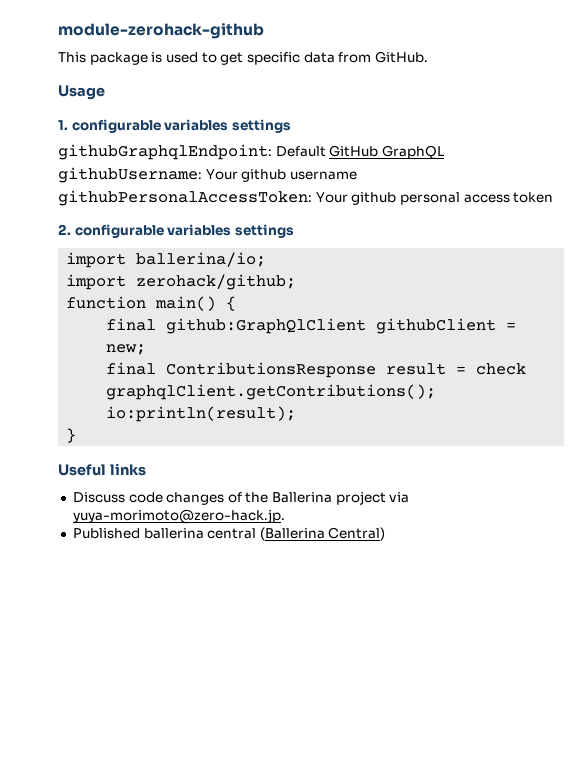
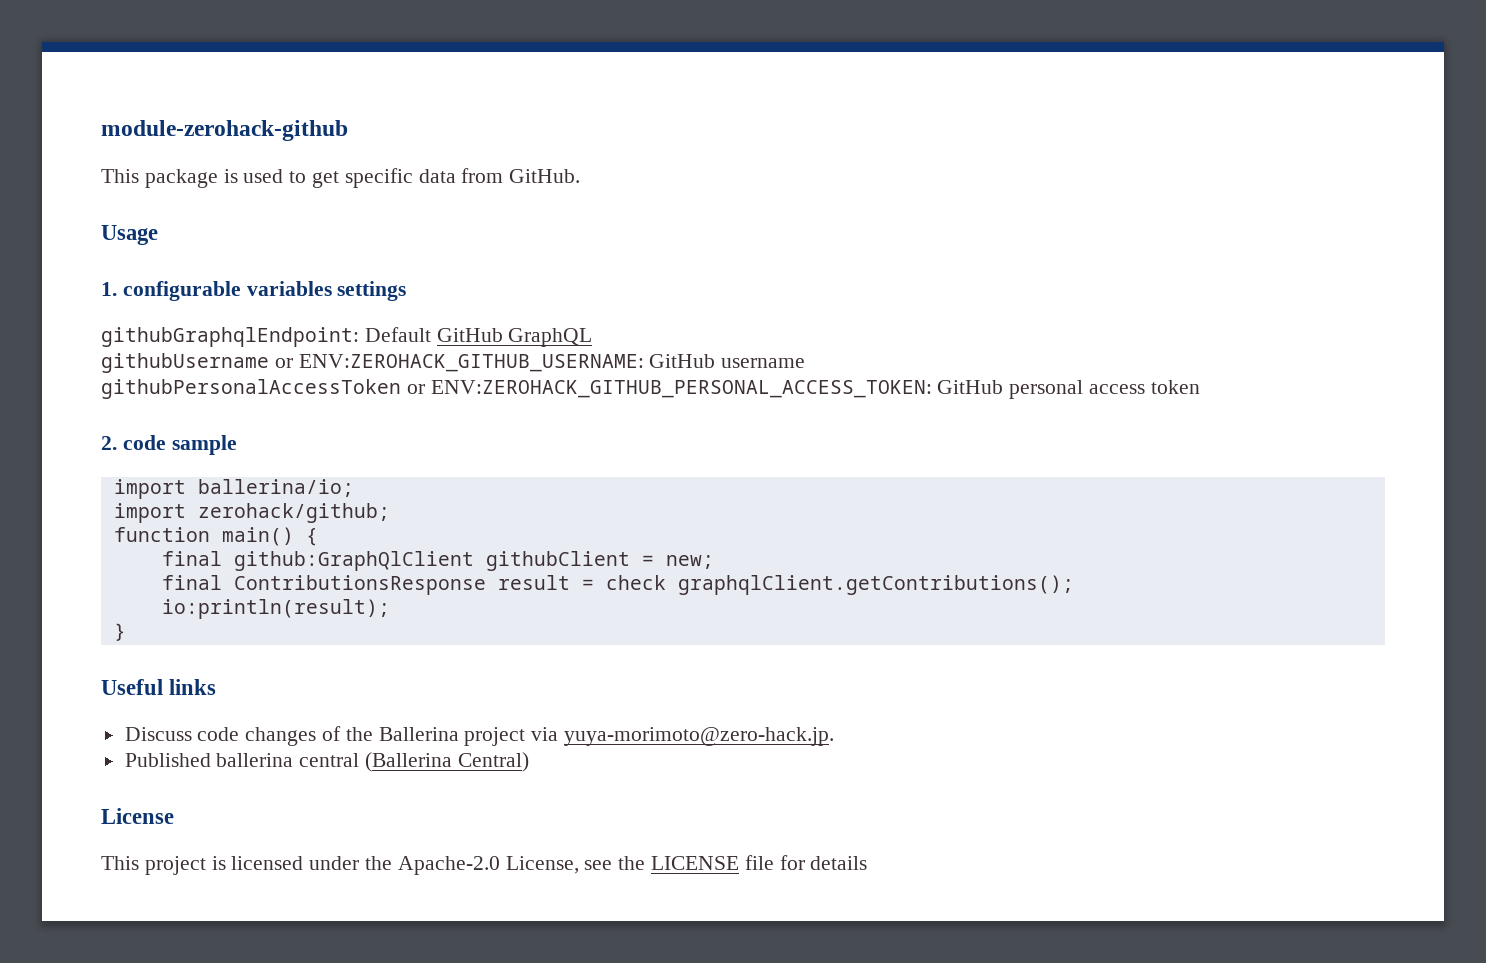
[58,167,357,183] [58,190,397,206] githubUsername: Your github username // githubPersonalAccessToken: Your github -> [101,353,806,373] [101,379,1004,399] githubUsername or ENV:ZEROHACK_GITHUB_USERNAME: GitHub username // githubPersonalAccessToken or ENV:ZEROHACK_GITHUB_PERSONAL_ACCESS_TOKEN: GitHub
[74,224,294,238] configurable variables settings -> [122,435,237,455] code sample
(386, 534) none -> [101,808,174,824] [101,855,868,875] // License // This project is licensed under the Apache-2.0 License, see the LICENSE file for details

